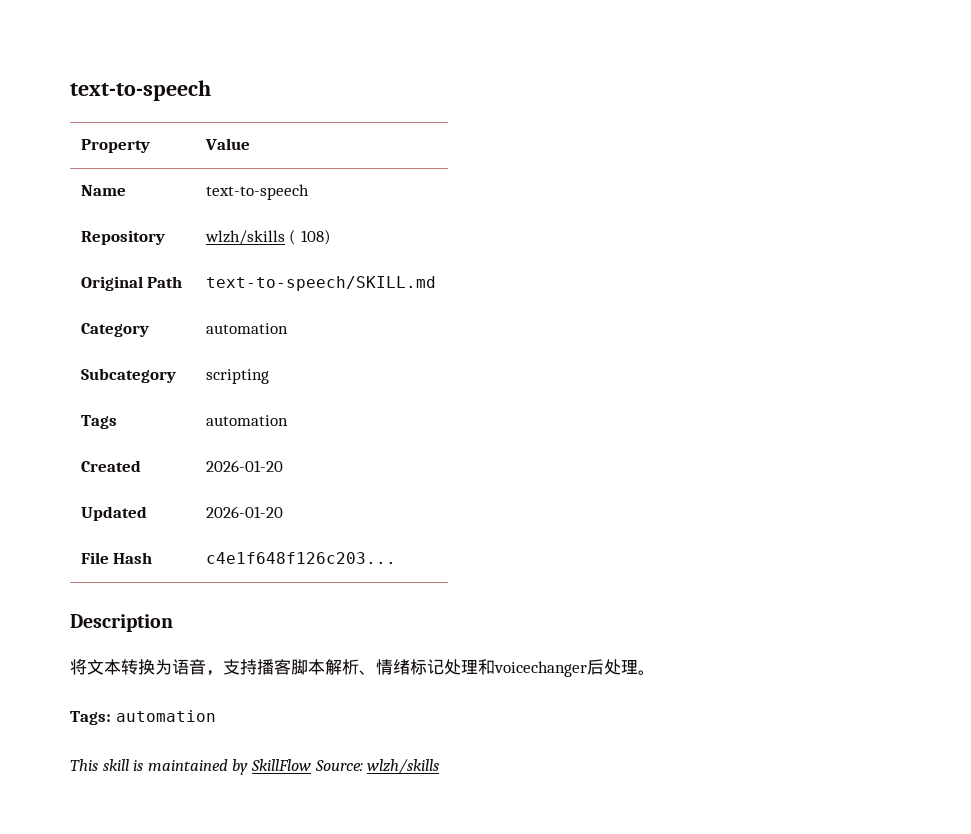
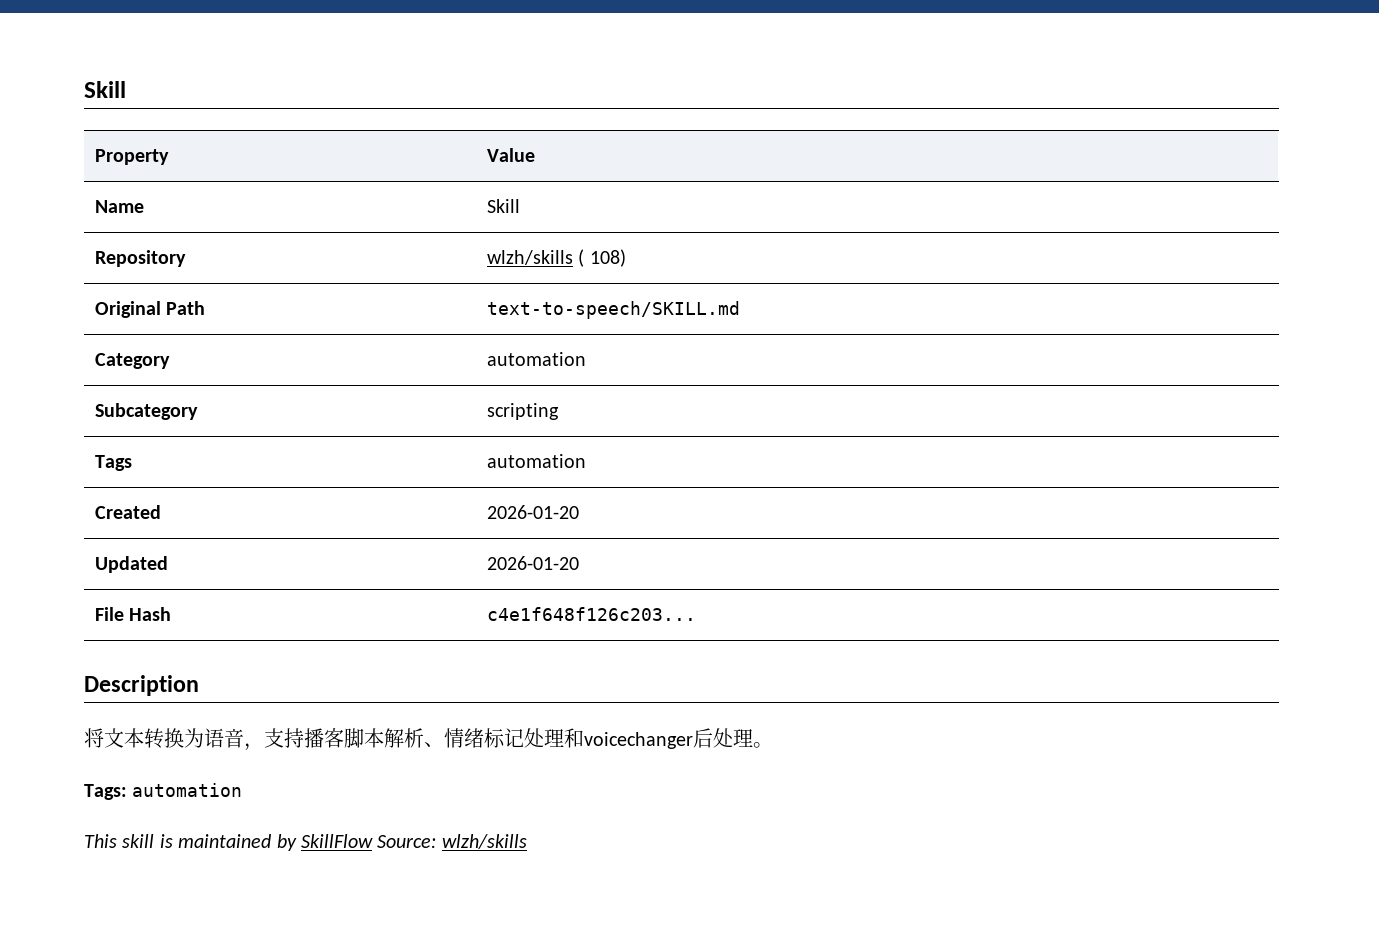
[70,80,211,101] text-to-speech -> [84,81,126,98] Skill
[205,184,309,200] text-to-speech -> [486,199,520,213] Skill

